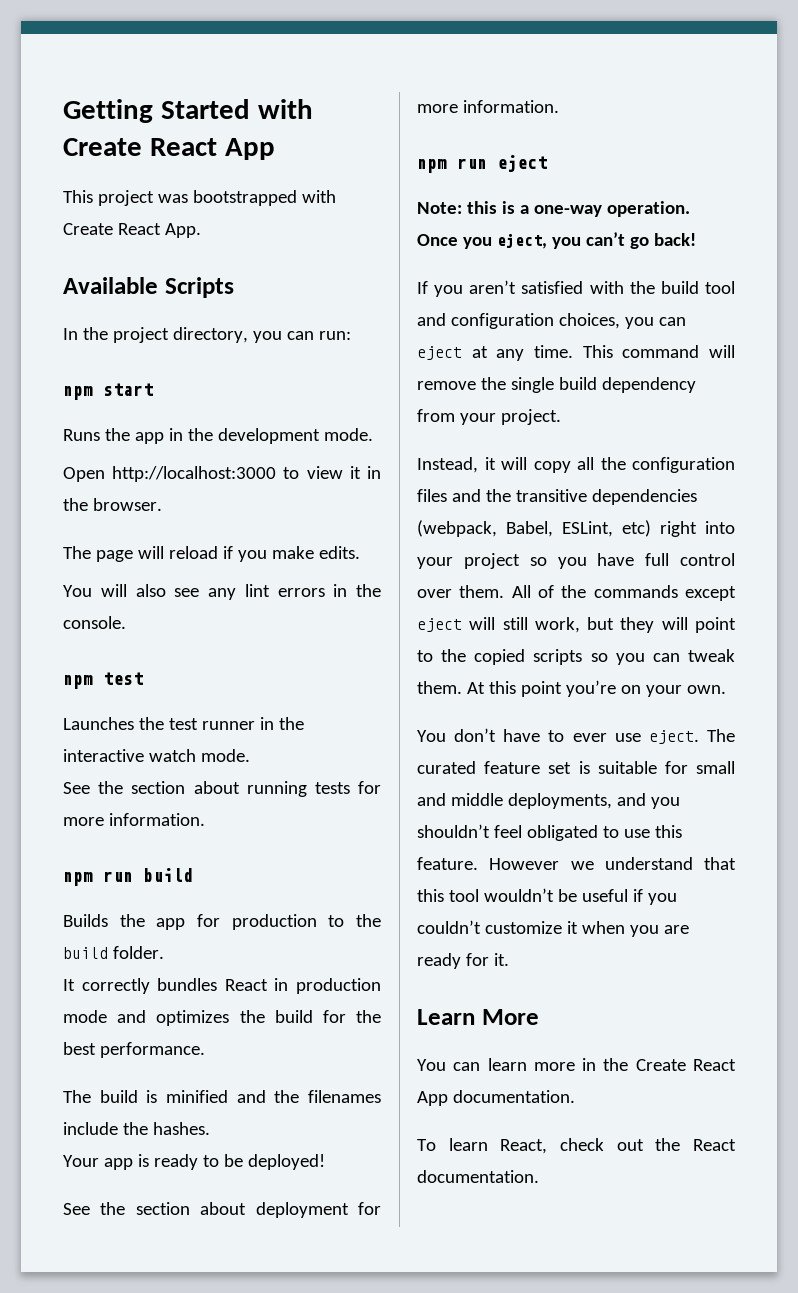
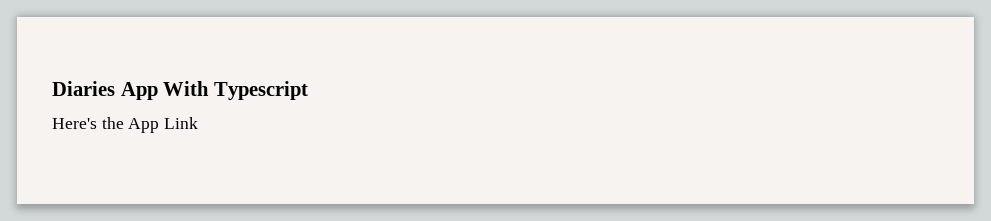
[63,99,313,123] [63,138,275,160] [63,190,336,206] [63,223,201,238] [63,277,234,298] [63,327,351,343] [63,383,153,400] [63,428,373,444] [63,466,381,482] [63,498,162,511] [63,546,360,562] [63,584,381,600] [63,616,126,629] [63,672,143,689] [63,717,304,730] [63,749,250,762] [63,781,381,797] [63,813,205,826] [63,868,193,886] [63,914,381,930] [63,946,164,959] [63,978,381,994] [63,1010,381,1026] [63,1042,205,1058] [63,1090,381,1103] [63,1122,210,1135] [63,1154,325,1170] [63,1202,381,1218] [417,100,559,113] [417,155,547,173] [417,201,690,217] [417,232,696,249] [417,280,735,297] [417,313,686,329] [417,345,735,361] [417,377,696,393] [417,409,561,425] [417,457,735,473] [417,489,697,505] [417,520,735,537] [417,553,735,569] [417,585,736,601] [417,617,736,633] [417,649,735,665] [417,680,726,697] [417,728,735,744] [417,761,735,774] [417,793,680,809] [417,824,682,841] [417,857,736,870] [417,888,677,905] [417,920,689,937] [417,953,509,969] [417,1009,539,1025] [417,1058,736,1071] [417,1090,575,1106] [417,1138,736,1154] [417,1170,539,1183] Getting Started with Create React App // This project was bootstrapped with Create React App. // Available Scripts // In the project directory, you can run: // npm start // Runs the app in the development mode. // Open http://localhost:3000 to view it in the browser. // The page will reload if you make edits. // You will also see any lint errors in the console. // npm test // Launches the test runner in the interactive watch mode. // See the section about running tests for more information. // npm run build // Builds the app for production to the build folder. // It correctly bundles React in production mode and optimizes the build for the best performance. // The build is minified and the filenames include the hashes. // Your app is ready to be deployed! // See the section about deployment for more information. // npm run eject // Note: this is a one-way operation. Once you eject, you can’t go back! // If you aren’t satisfied with the build tool and configuration choices, you can eject at any time. This command will remove the single build dependency from your project. // Instead, it will copy all the configuration files and the transitive dependencies (webpack, Babel, ESLint, etc) right into your project so you have full control over them. All of the commands except eject will still work, but they will point to the copied scripts so you can tweak them. At this point you’re on your own. // You don’t have to ever use eject. The curated feature set is suitable for small and middle deployments, and you shouldn’t feel obligated to use this feature. However we understand that this tool wouldn’t be useful if you couldn’t customize it when you are ready for it. // Learn More // You can learn more in the Create React App documentation. // To learn React, check out the React documentation. -> [52,81,308,100] [52,117,199,133] Diaries App With Typescript // Here's the App Link

